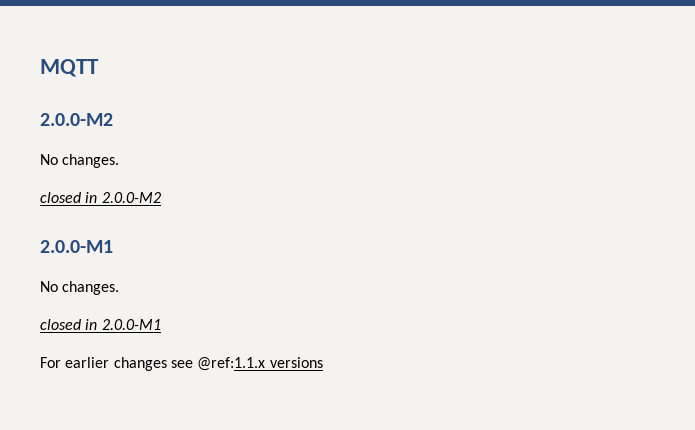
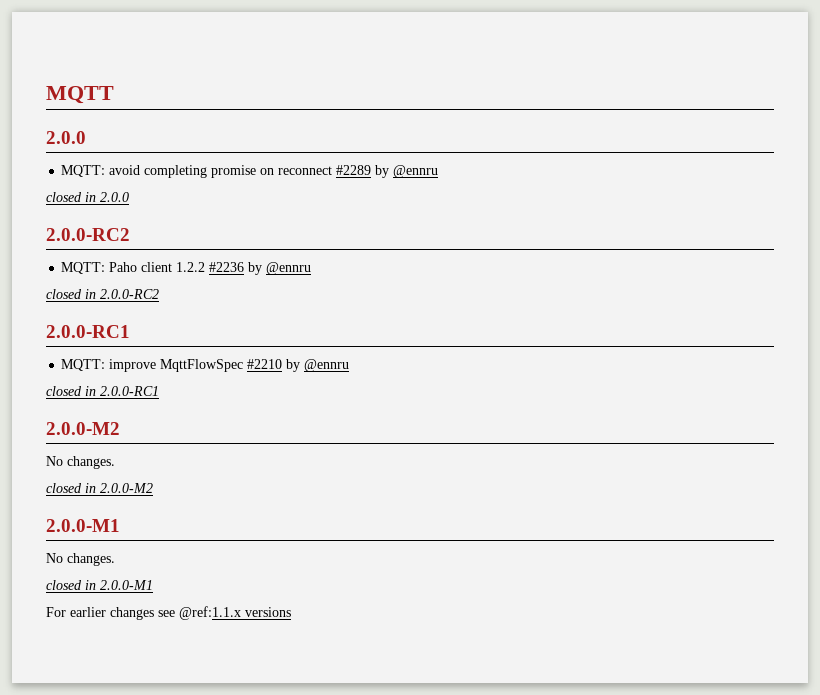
(99, 68) none -> [46,131,86,144] [61,165,439,178] [46,192,129,202] [46,228,130,241] [61,262,312,275] [46,289,159,299] [46,325,130,338] [61,359,350,372] [46,386,159,396] // 2.0.0 // MQTT: avoid completing promise on reconnect #2289 by @ennru // closed in 2.0.0 // 2.0.0-RC2 // MQTT: Paho client 1.2.2 #2236 by @ennru // closed in 2.0.0-RC2 // 2.0.0-RC1 // MQTT: improve MqttFlowSpec #2210 by @ennru // closed in 2.0.0-RC1

